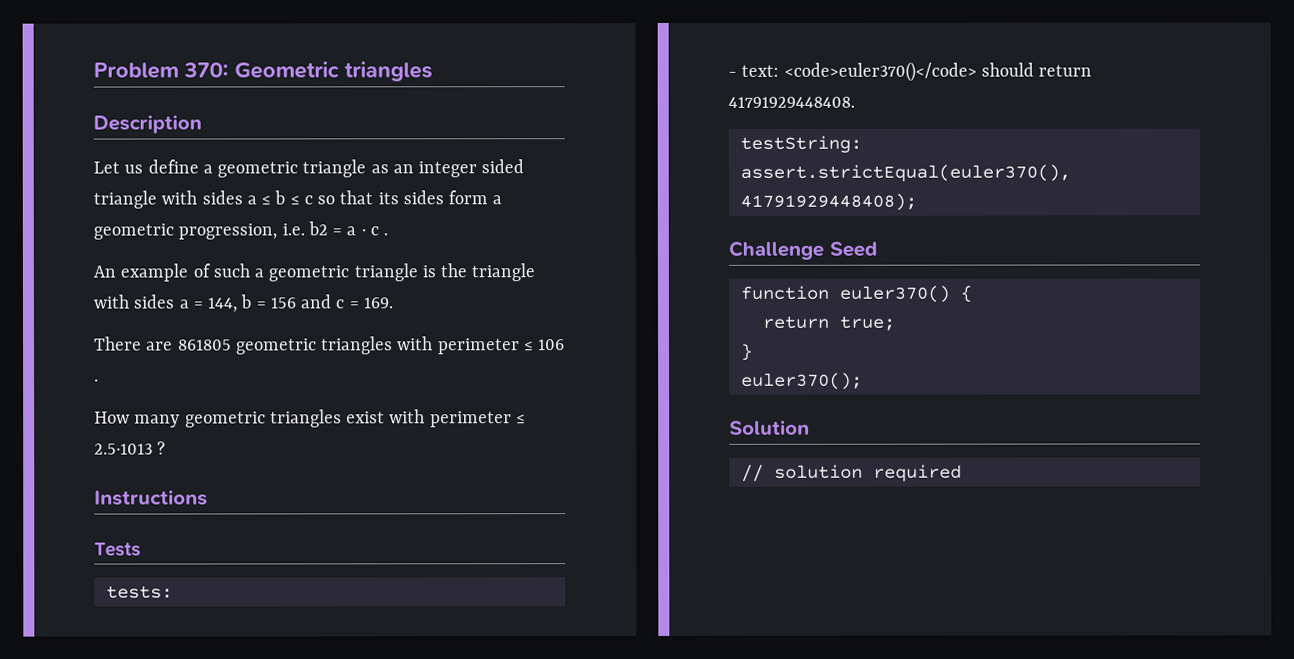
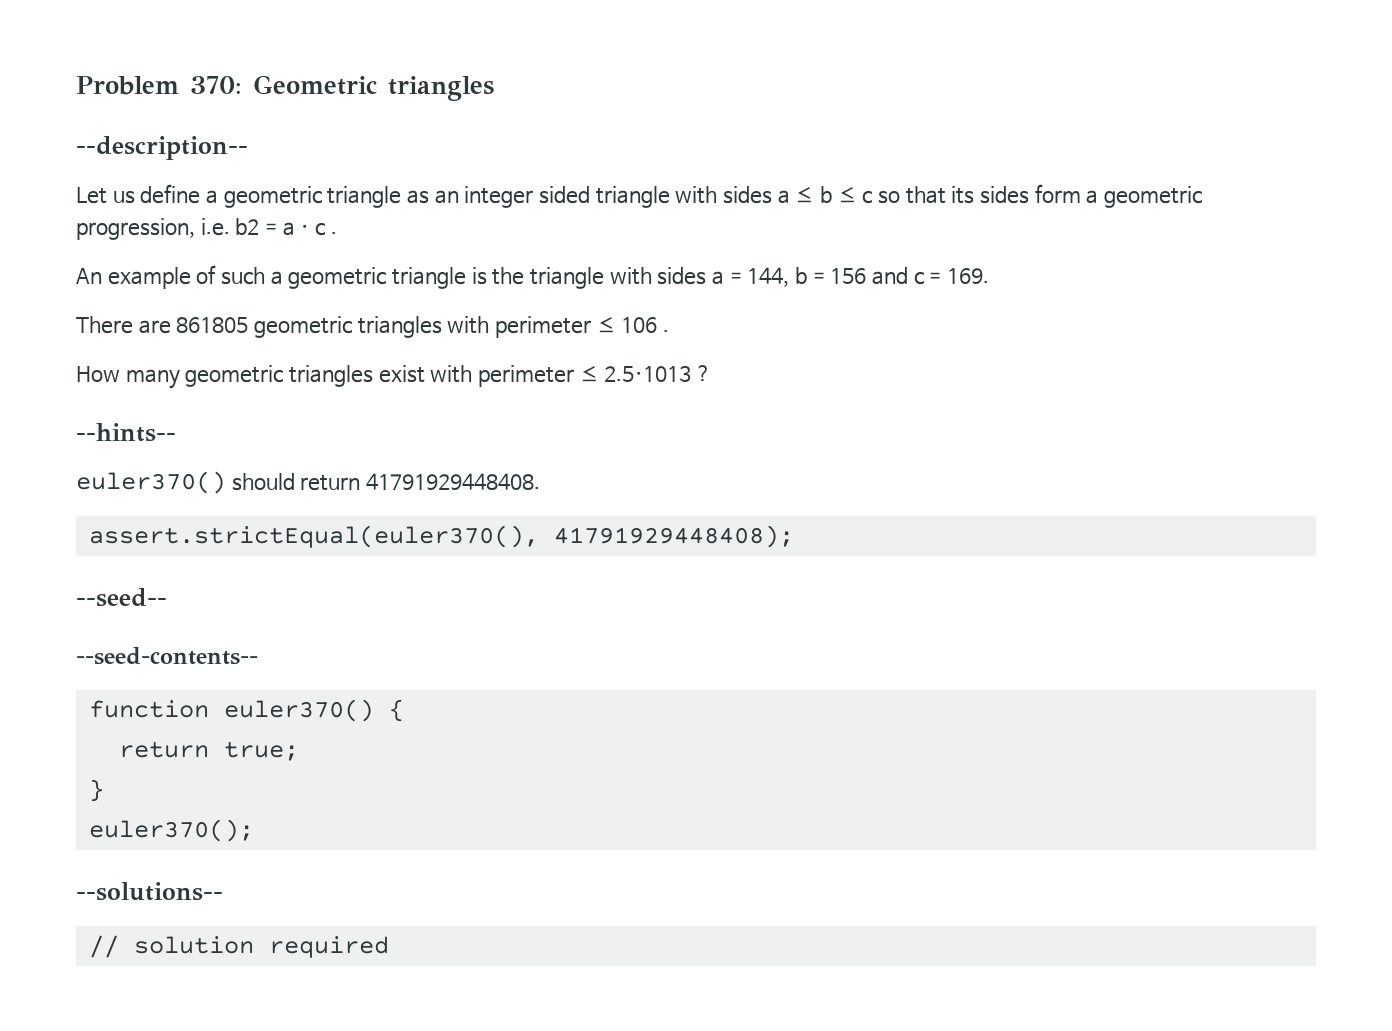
[93,114,202,134] Description -> [76,136,248,160] --description--
[94,489,208,506] [94,542,141,557] [105,585,173,599] [728,61,977,82] Instructions // Tests // tests: // - text: <code>euler370()</code> -> [76,423,176,442] [76,471,226,494] --hints-- // euler370()
[739,135,862,153] testString: -> (540, 481) none
[728,240,877,260] Challenge Seed -> [76,588,167,607] [76,647,258,665] --seed-- // --seed-contents--
[729,419,810,435] Solution -> [76,882,223,901] --solutions--

